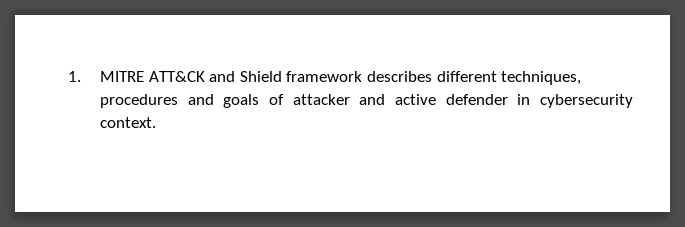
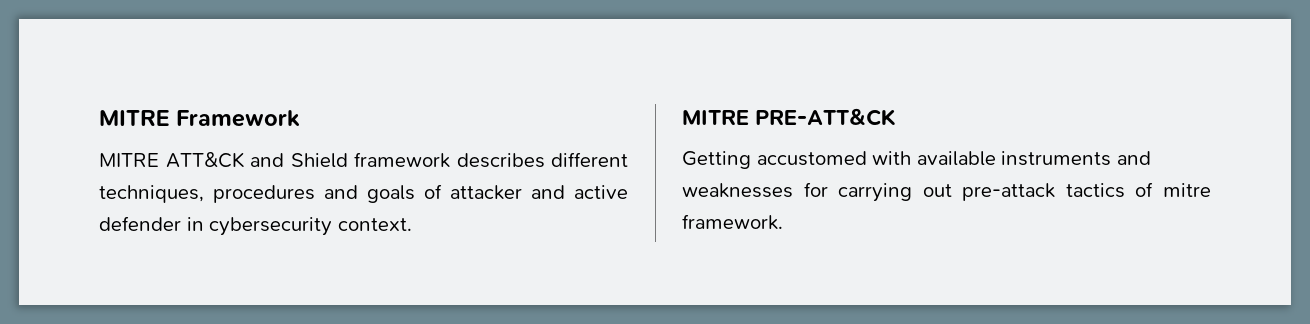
[68,71,81,82] 1. -> [99,110,301,127] MITRE Framework //
(156, 122) none -> [682,108,897,126] [682,151,1151,169] [682,182,1211,202] [682,214,783,230] // MITRE PRE-ATT&CK // Getting accustomed with available instruments and weaknesses for carrying out pre-attack tactics of mitre framework.

